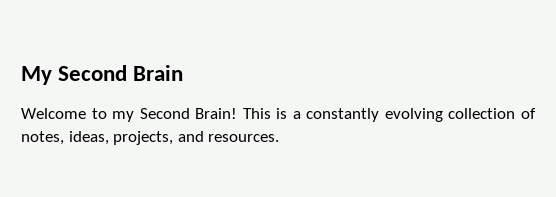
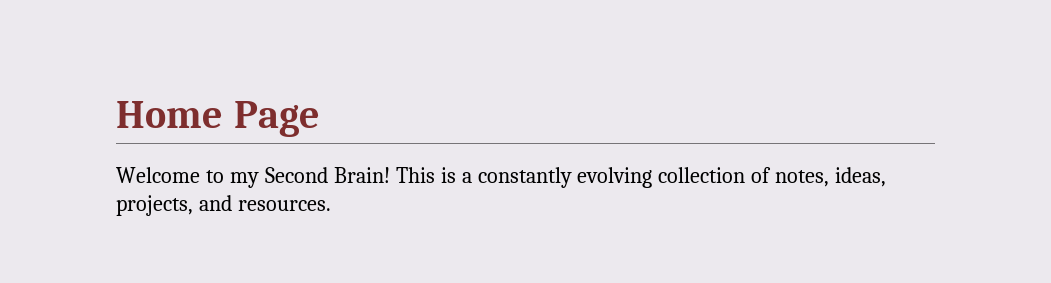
[21,65,184,85] My Second Brain -> [116,101,320,137] Home Page

